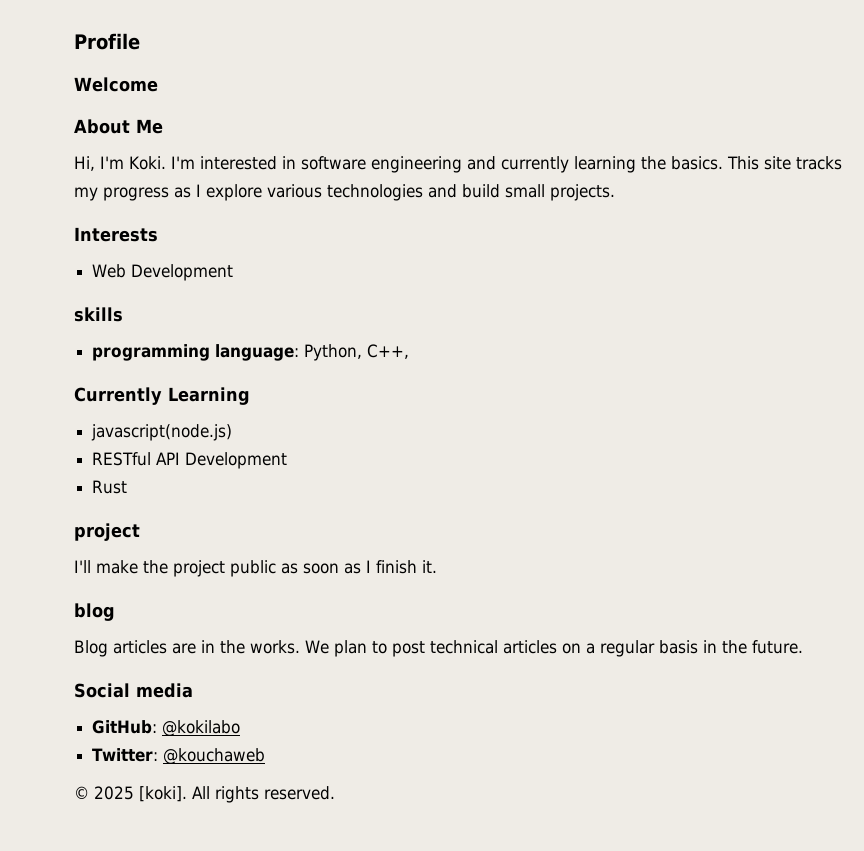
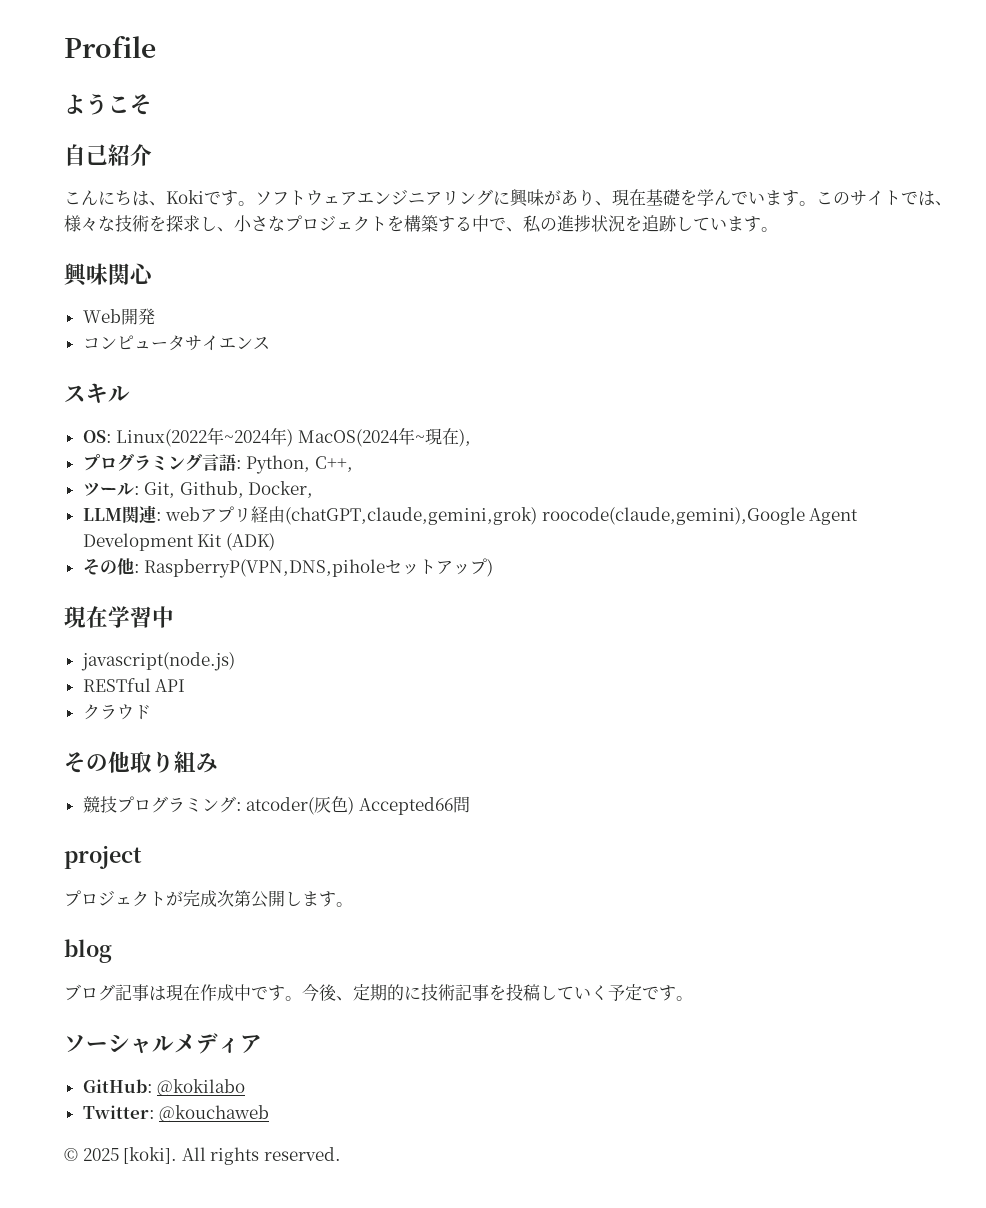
[74,77,158,92] [74,119,163,134] [74,156,842,173] [74,184,615,201] [74,227,158,242] [92,264,234,281] [74,307,123,322] [92,344,410,361] [74,387,250,405] [91,424,233,441] [92,452,288,469] [92,480,128,494] [74,523,140,541] [74,560,437,577] [74,603,115,621] [74,640,803,657] [74,683,193,698] Welcome // About Me // Hi, I'm Koki. I'm interested in software engineering and currently learning the basics. This site tracks my progress as I explore various technologies and build small projects. // Interests // Web Development // skills // programming language: Python, C++, // Currently Learning // javascript(node.js) // RESTful API Development // Rust // project // I'll make the project public as soon as I finish it. // blog // Blog articles are in the works. We plan to post technical articles on a regular basis in the future. // Social media -> [64,93,152,115] [64,144,152,166] [64,189,952,207] [64,214,778,233] [64,263,155,287] [82,308,155,325] [82,335,270,351] [64,383,130,404] [82,427,471,447] [82,454,353,474] [82,481,314,498] [82,505,859,525] [82,533,275,551] [82,558,494,578] [64,606,174,628] [80,652,235,671] [82,678,186,692] [82,704,151,720] [64,751,218,773] [82,796,470,815] [64,845,142,869] [64,890,353,908] [64,939,112,963] [64,983,693,1002] [64,1033,262,1054] ようこそ // 自己紹介 // こんにちは、Kokiです。ソフトウェアエンジニアリングに興味があり、現在基礎を学んでいます。このサイトでは、様々な技術を探求し、小さなプロジェクトを構築する中で、私の進捗状況を追跡しています。 // 興味関心 // Web開発 // コンピュータサイエンス // スキル // OS: Linux(2022年~2024年) MacOS(2024年~現在), // プログラミング言語: Python, C++, // ツール: Git, Github, Docker, // LLM関連: webアプリ経由(chatGPT,claude,gemini,grok) roocode(claude,gemini),Google Agent Development Kit (ADK) // その他: RaspberryP(VPN,DNS,piholeセットアップ) // 現在学習中 // javascript(node.js) // RESTful API // クラウド // その他取り組み // 競技プログラミング: atcoder(灰色) Accepted66問 // project // プロジェクトが完成次第公開します。 // blog // ブログ記事は現在作成中です。今後、定期的に技術記事を投稿していく予定です。 // ソーシャルメディア

